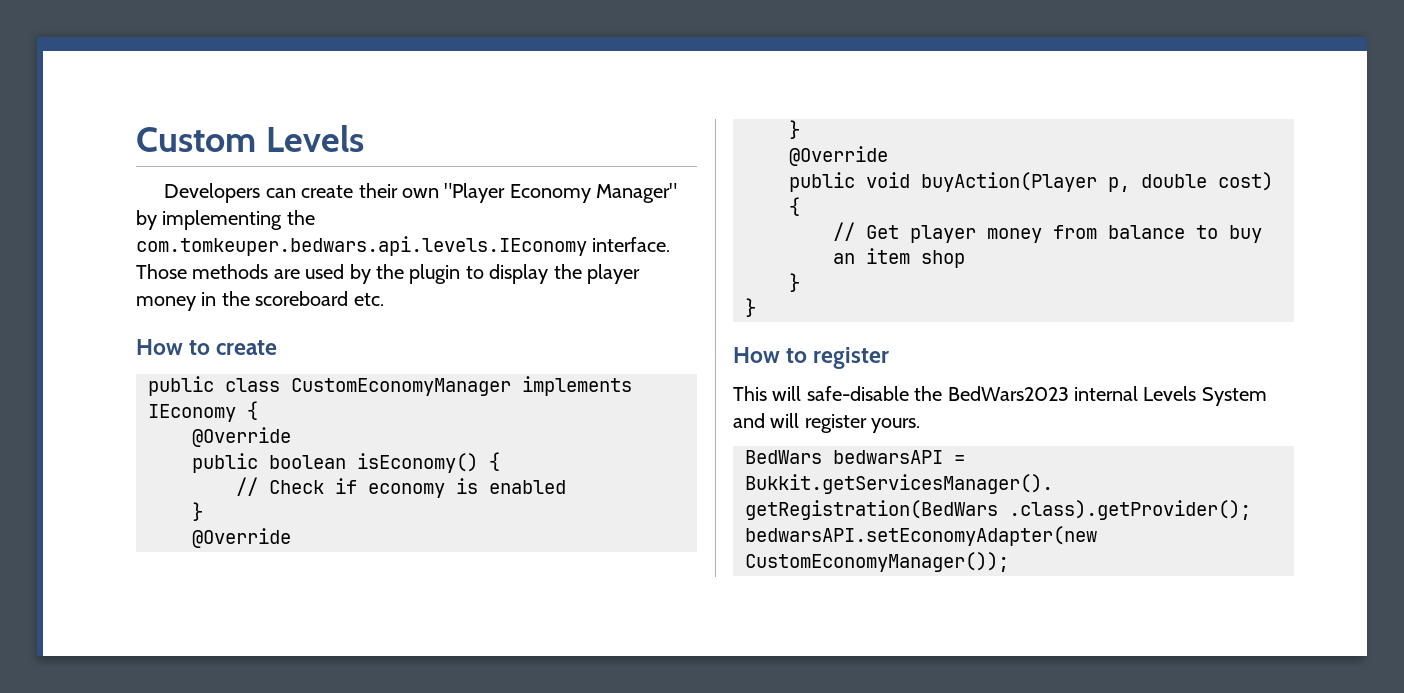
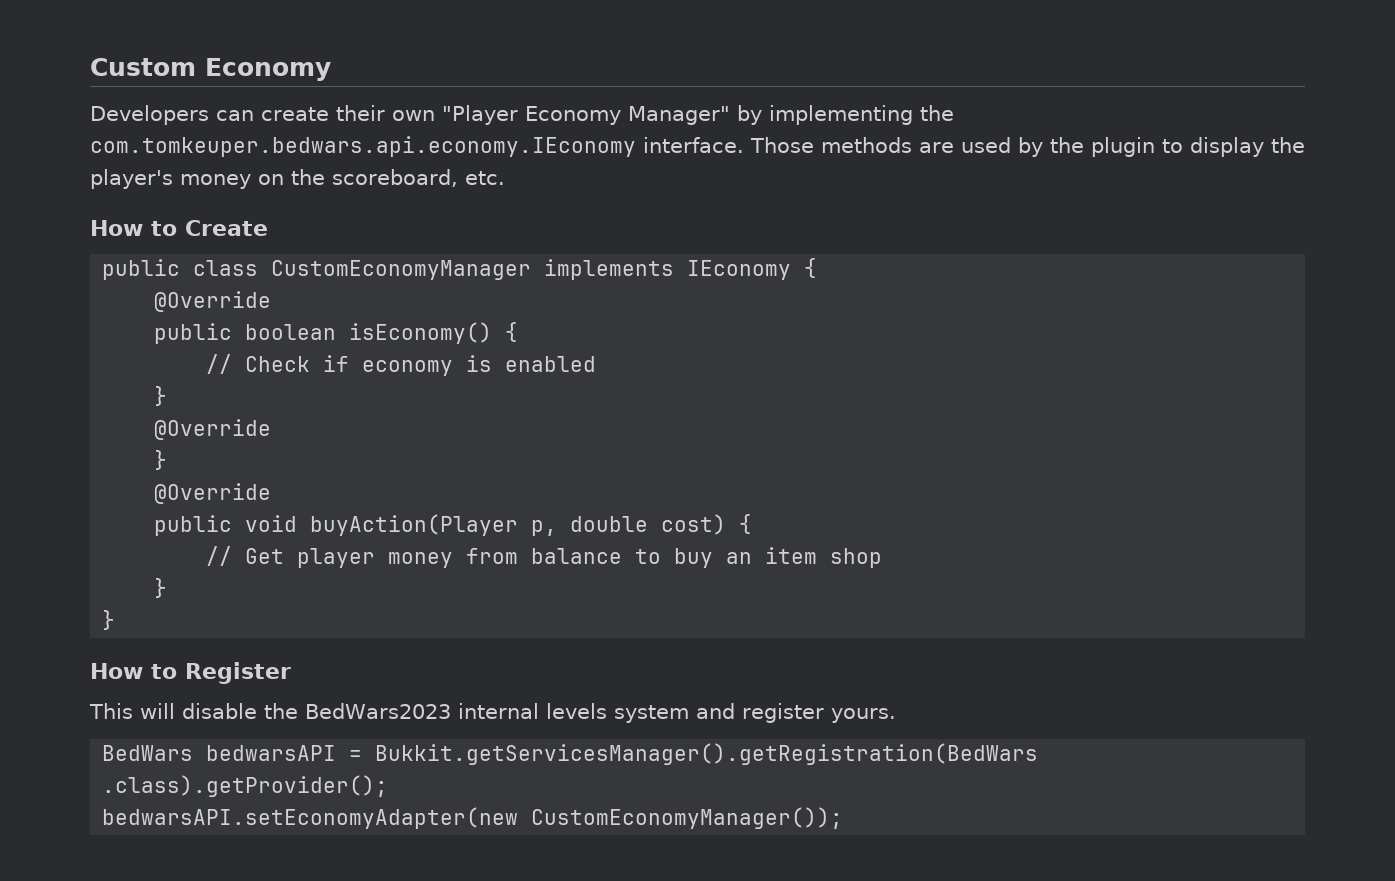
[265,125,364,152] Levels -> [205,58,331,81] Economy
[136,236,587,256] com.tomkeuper.bedwars.api.levels.IEconomy -> [90,136,636,157] com.tomkeuper.bedwars.api.economy.IEconomy
[586,264,640,284] [136,291,349,311] player money in the scoreboard -> [90,169,458,189] player's money on the scoreboard,
[216,340,278,355] create -> [185,220,268,236] Create
[813,347,890,369] register -> [185,662,291,684] Register
[806,386,909,401] safe-disable -> [182,703,257,719] disable
[1143,386,1267,406] [733,413,800,428] Levels System and will -> [545,703,735,723] levels system and

